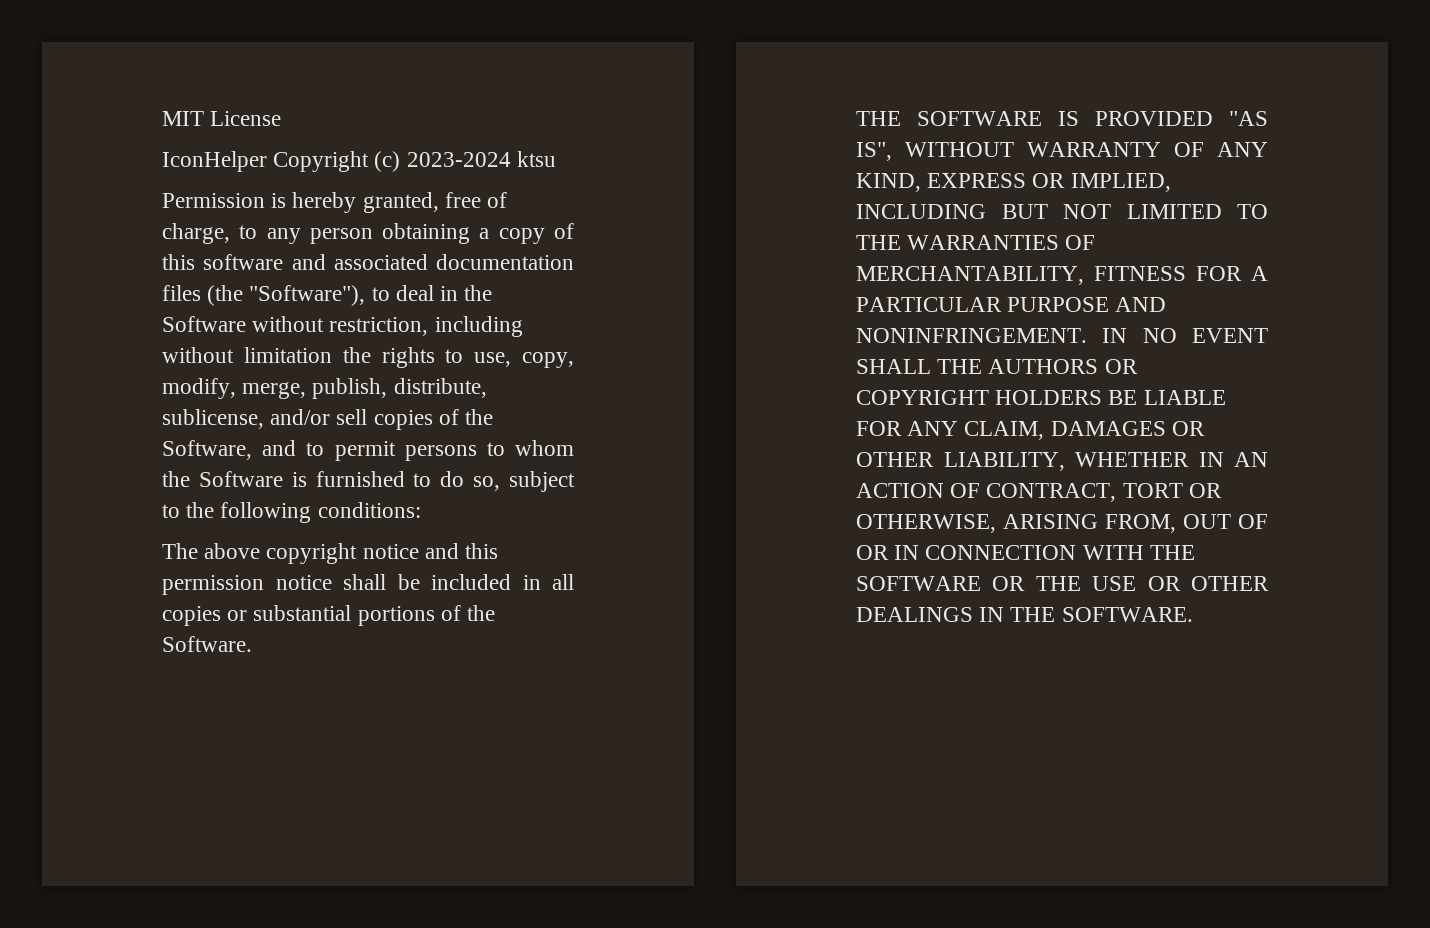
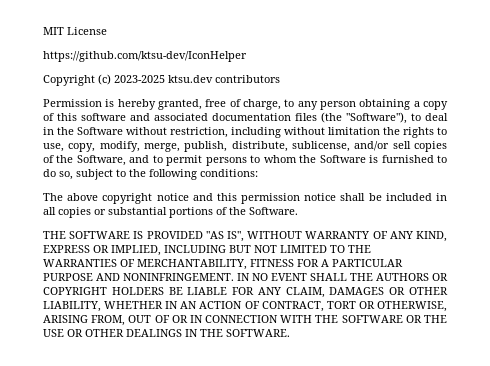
[162,151,267,172] IconHelper -> [43,51,247,62] https://github.com/ktsu-dev/IconHelper //
[406,151,556,167] 2023-2024 ktsu -> [114,75,280,83] 2023-2025 ktsu.dev contributors

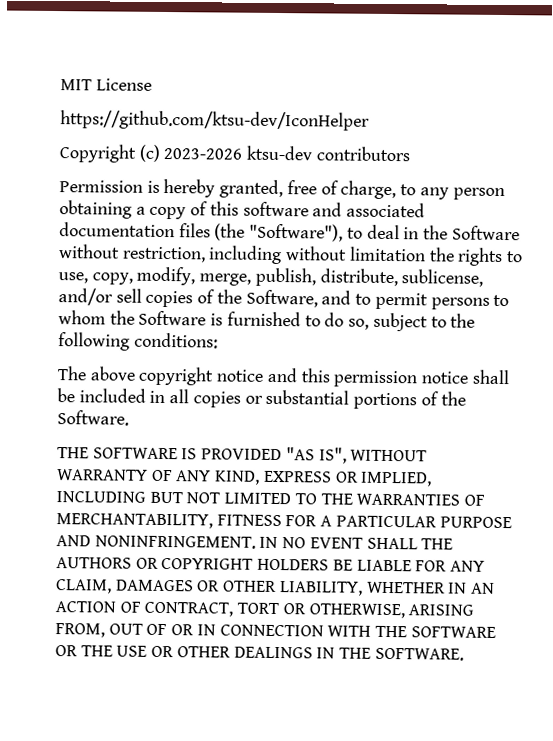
[114,75,213,83] 2023-2025 ktsu.dev -> [163,145,313,161] 2023-2026 ktsu-dev

